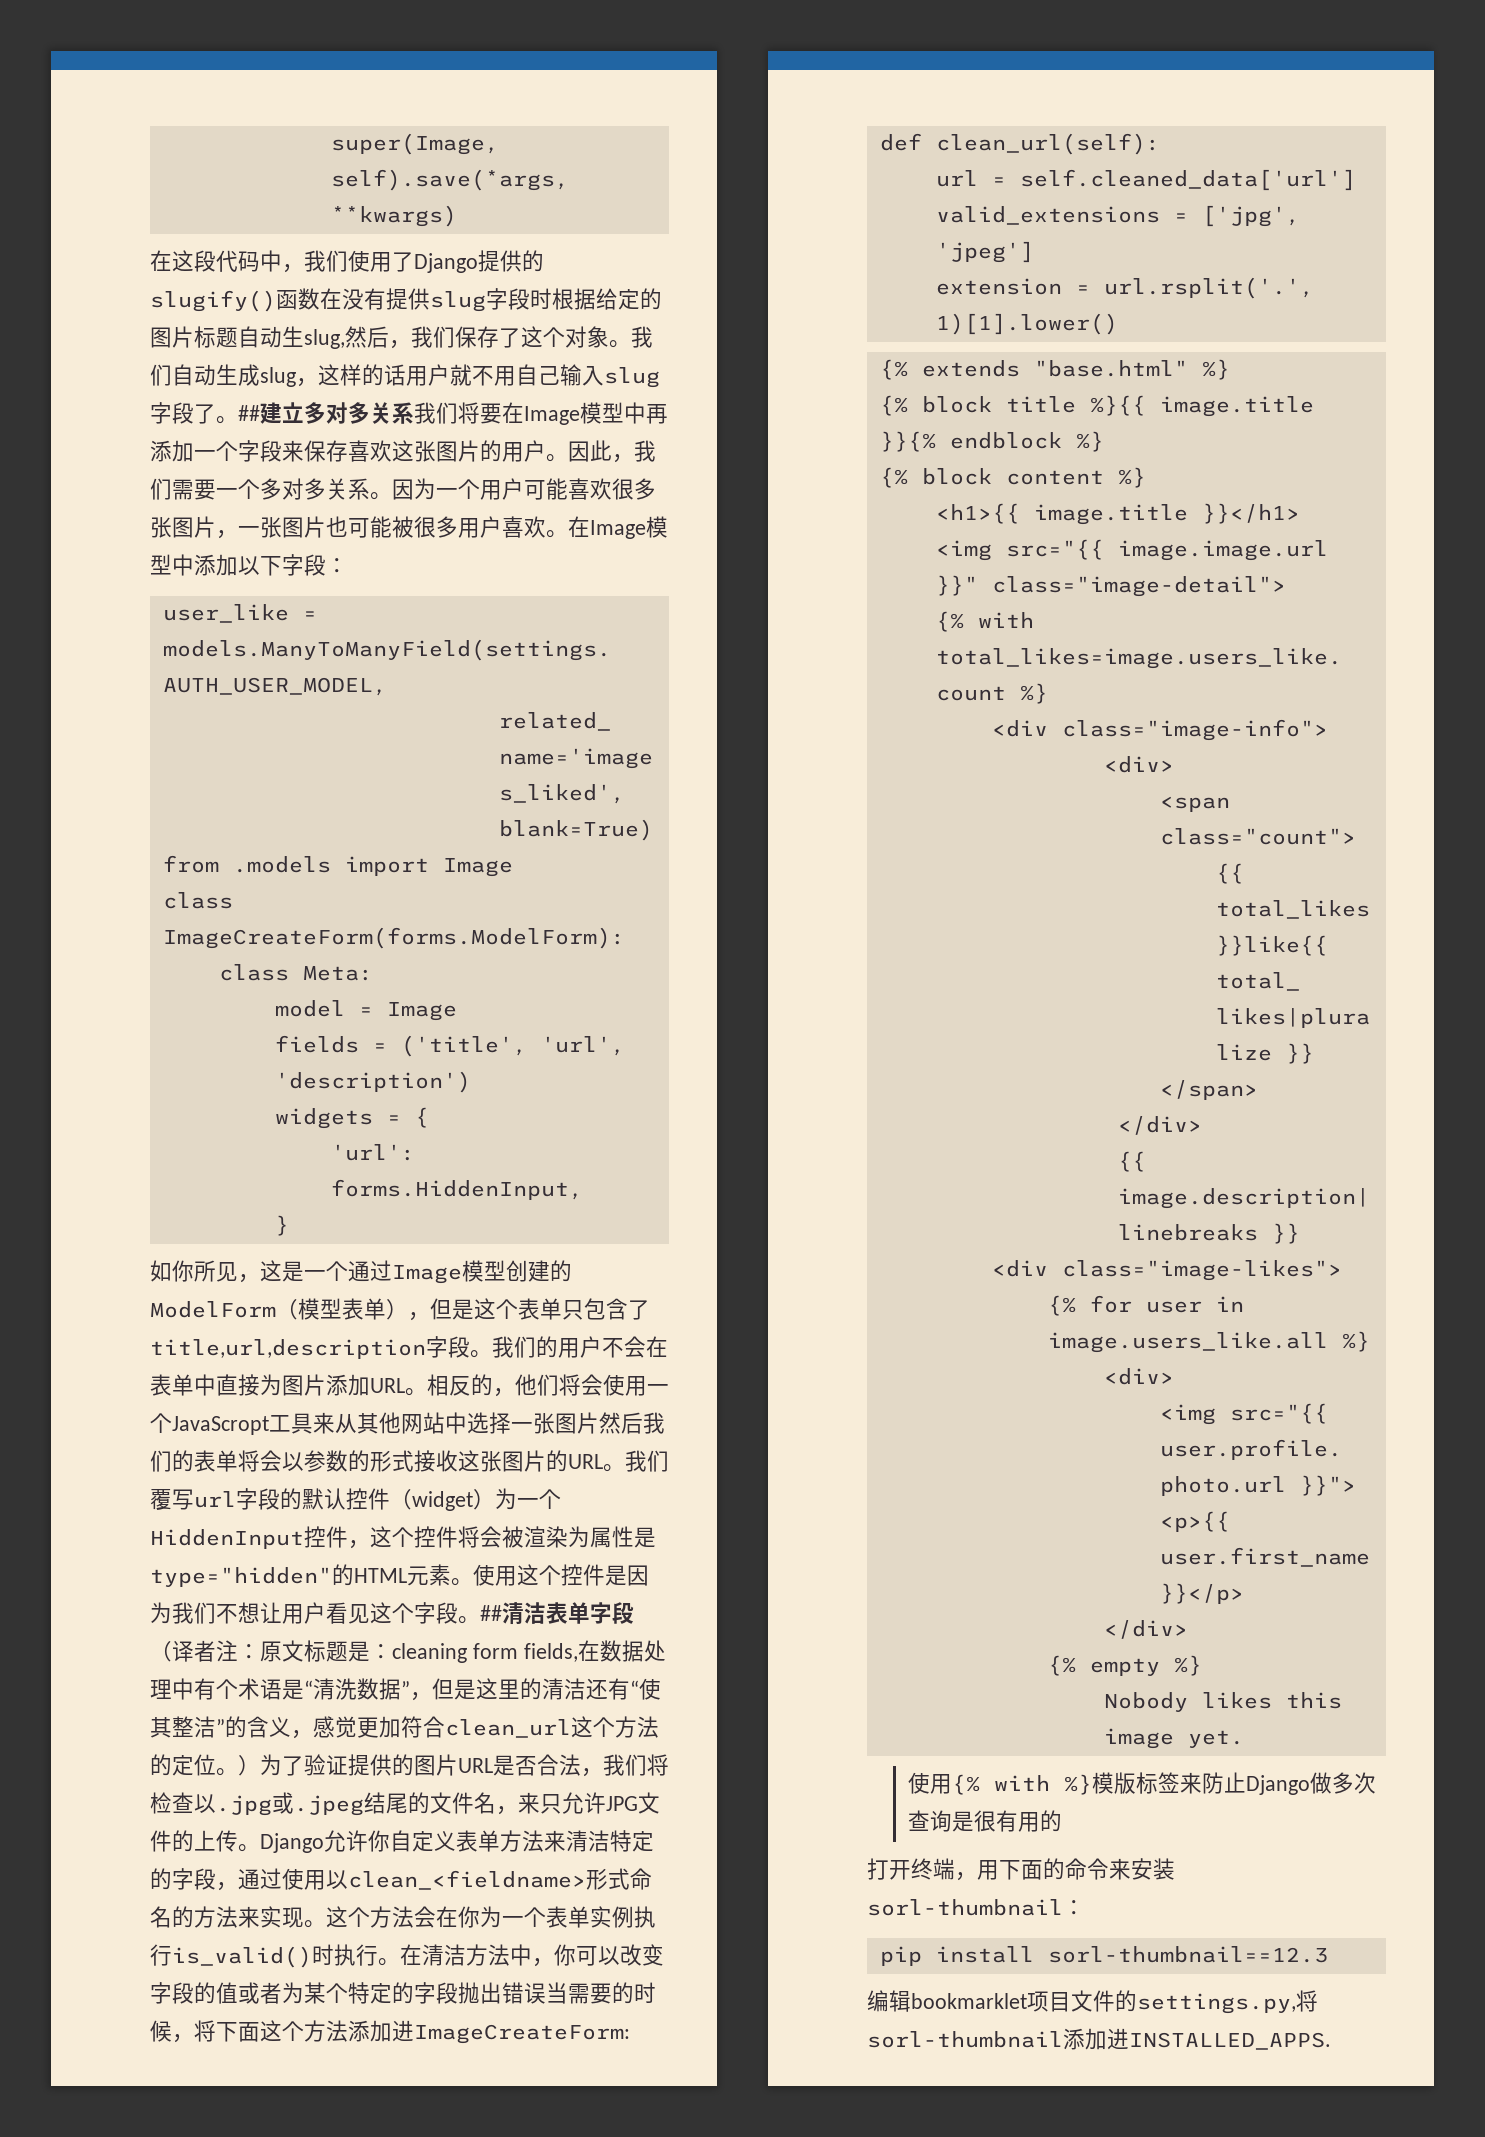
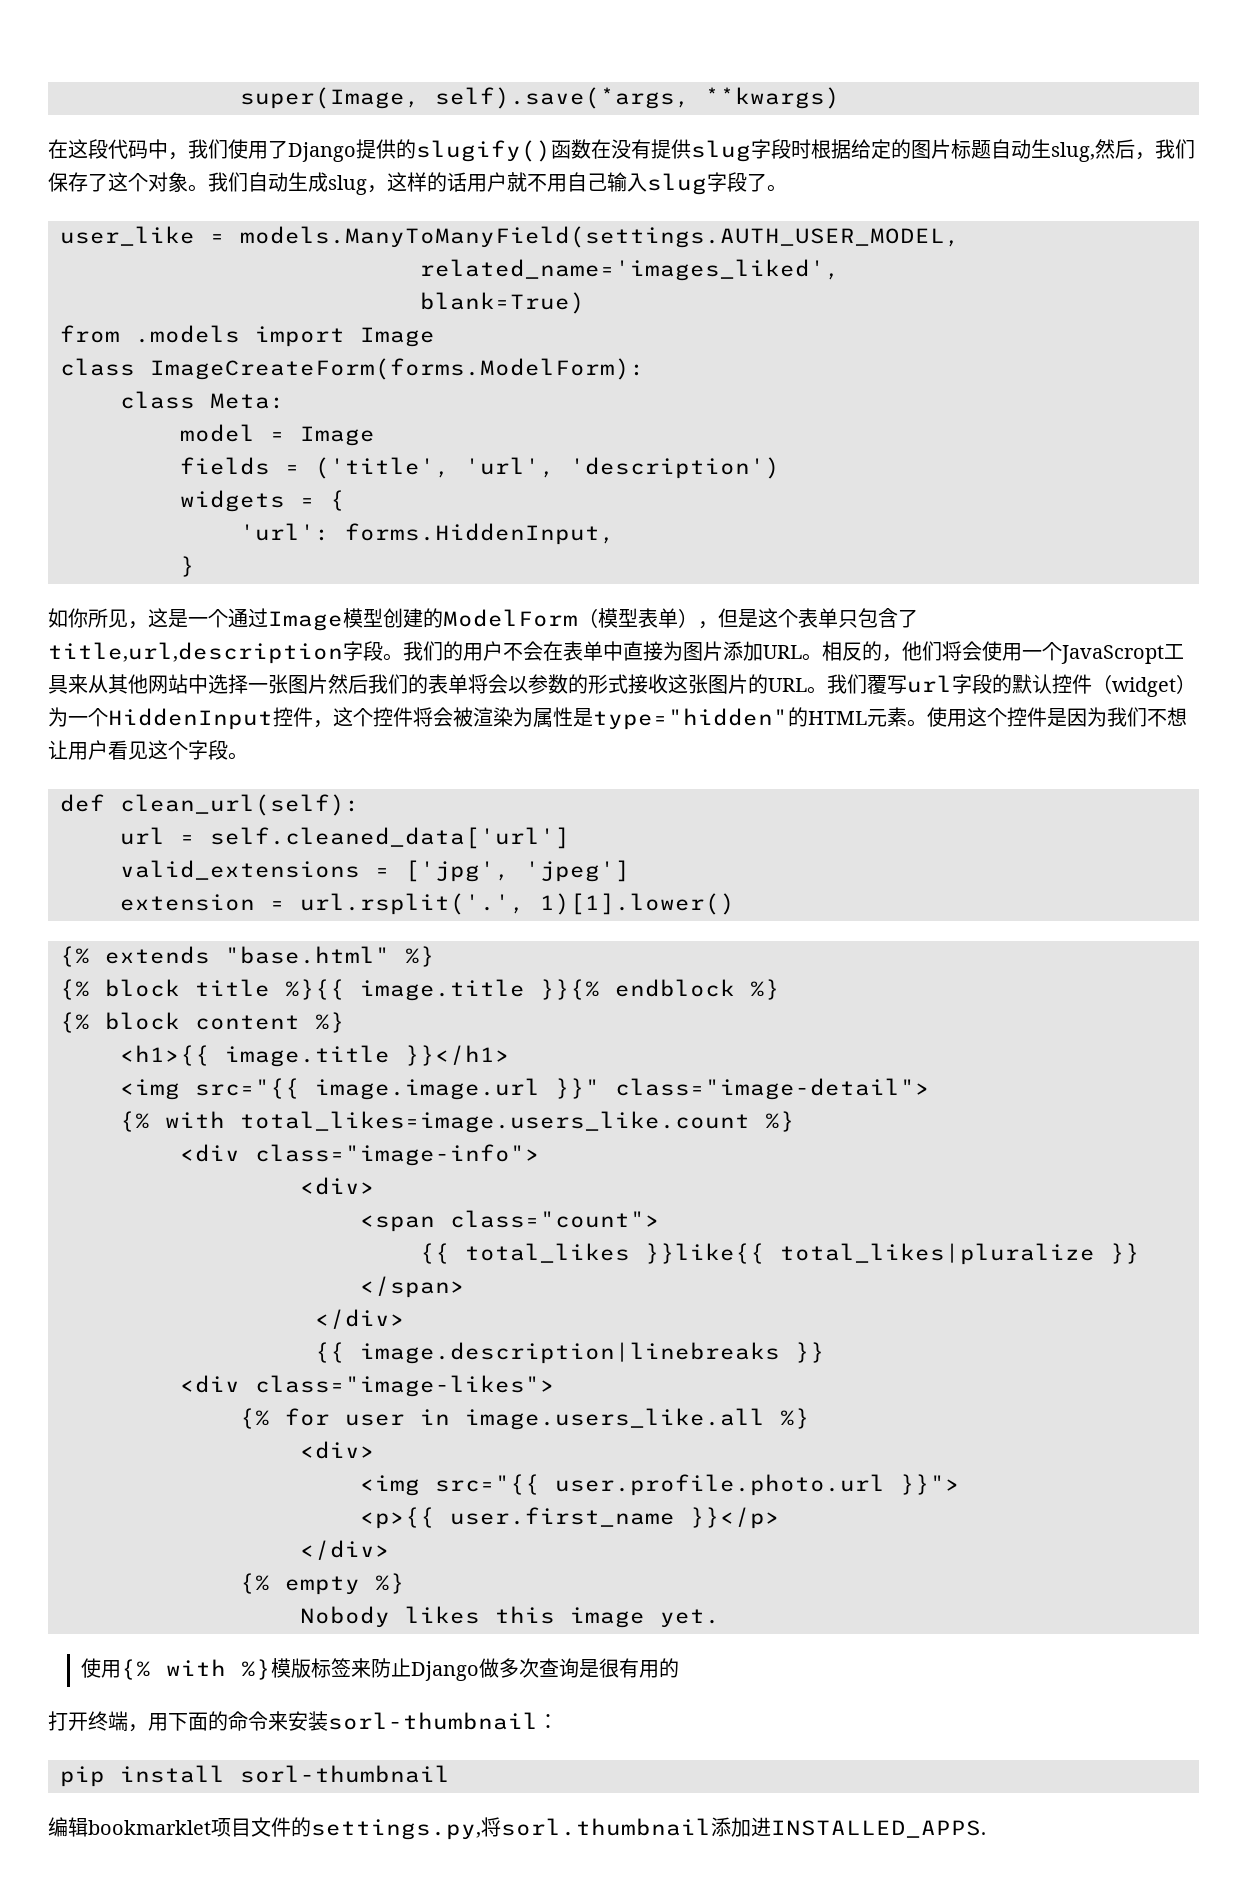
[238,402,668,425] [150,440,656,463] [150,478,656,500] [150,516,668,539] [150,554,348,576] ##建立多对多关系我们将要在Image模型中再添加一个字段来保存喜欢这张图片的用户。因此，我们需要一个多对多关系。因为一个用户可能喜欢很多张图片，一张图片也可能被很多用户喜欢。在Image模型中添加以下字段： -> (787, 188) none
[480,1602,634,1625] [150,1640,666,1663] [150,1678,661,1701] [150,1716,659,1739] [150,1754,669,1777] [150,1792,660,1816] [150,1830,654,1853] [150,1868,652,1891] [150,1906,656,1928] [150,1944,664,1968] [150,1982,656,2004] [150,2020,630,2044] ##清洁表单字段（译者注：原文标题是：cleaning form fields,在数据处理中有个术语是“清洗数据”，但是这里的清洁还有“使其整洁”的含义，感觉更加符合clean_url这个方法的定位。）为了验证提供的图片URL是否合法，我们将检查以.jpg或.jpeg结尾的文件名，来只允许JPG文件的上传。Django允许你自定义表单方法来清洁特定的字段，通过使用以clean_<fieldname>形式命名的方法来实现。这个方法会在你为一个表单实例执行is_valid()时执行。在清洁方法中，你可以改变字段的值或者为某个特定的字段抛出错误当需要的时候，将下面这个方法添加进ImageCreateForm: -> (248, 756) none
[1047,1946,1328,1963] sorl-thumbnail==12.3 -> [240,1765,450,1783] sorl-thumbnail
[867,2031,1063,2048] sorl-thumbnail -> [501,1818,711,1836] sorl.thumbnail

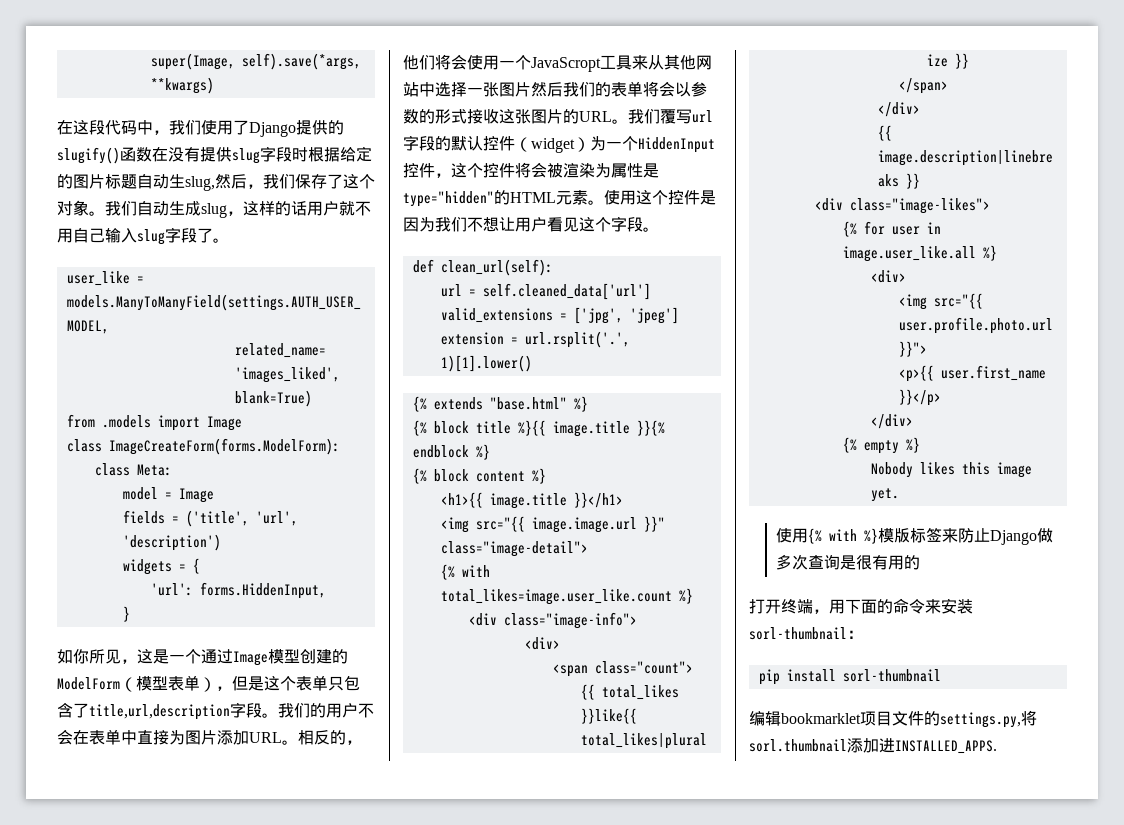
[240,1111,750,1133] total_likes=image.users_like.count -> [440,589,672,605] total_likes=image.user_like.count
[465,1408,765,1430] image.users_like.all -> [842,246,976,262] image.user_like.all

